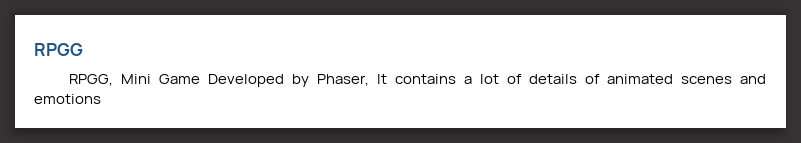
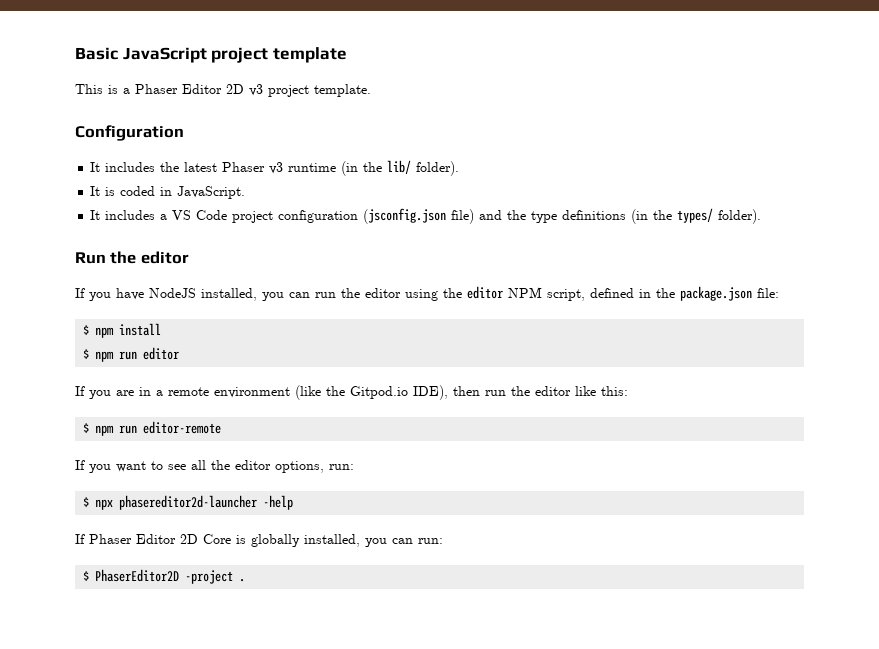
[34,43,83,56] [69,74,767,87] [34,94,101,104] RPGG // RPGG, Mini Game Developed by Phaser, It contains a lot of details of animated scenes and emotions -> [75,47,347,63] [75,84,371,97] [75,125,184,141] [90,160,460,176] [90,186,246,199] [90,208,762,224] [75,251,189,264] [75,286,779,301] [83,323,162,338] [83,347,180,362] [75,385,628,400] [83,421,222,436] [75,460,354,473] [83,495,294,510] [75,534,443,547] [83,569,246,584] Basic JavaScript project template // This is a Phaser Editor 2D v3 project template. // Configuration // It includes the latest Phaser v3 runtime (in the lib/ folder). // It is coded in JavaScript. // It includes a VS Code project configuration (jsconfig.json file) and the type definitions (in the types/ folder). // Run the editor // If you have NodeJS installed, you can run the editor using the editor NPM script, defined in the package.json file: // $ npm install // $ npm run editor // If you are in a remote environment (like the Gitpod.io IDE), then run the editor like this: // $ npm run editor-remote // If you want to see all the editor options, run: // $ npx phasereditor2d-launcher -help // If Phaser Editor 2D Core is globally installed, you can run: // $ PhaserEditor2D -project .

